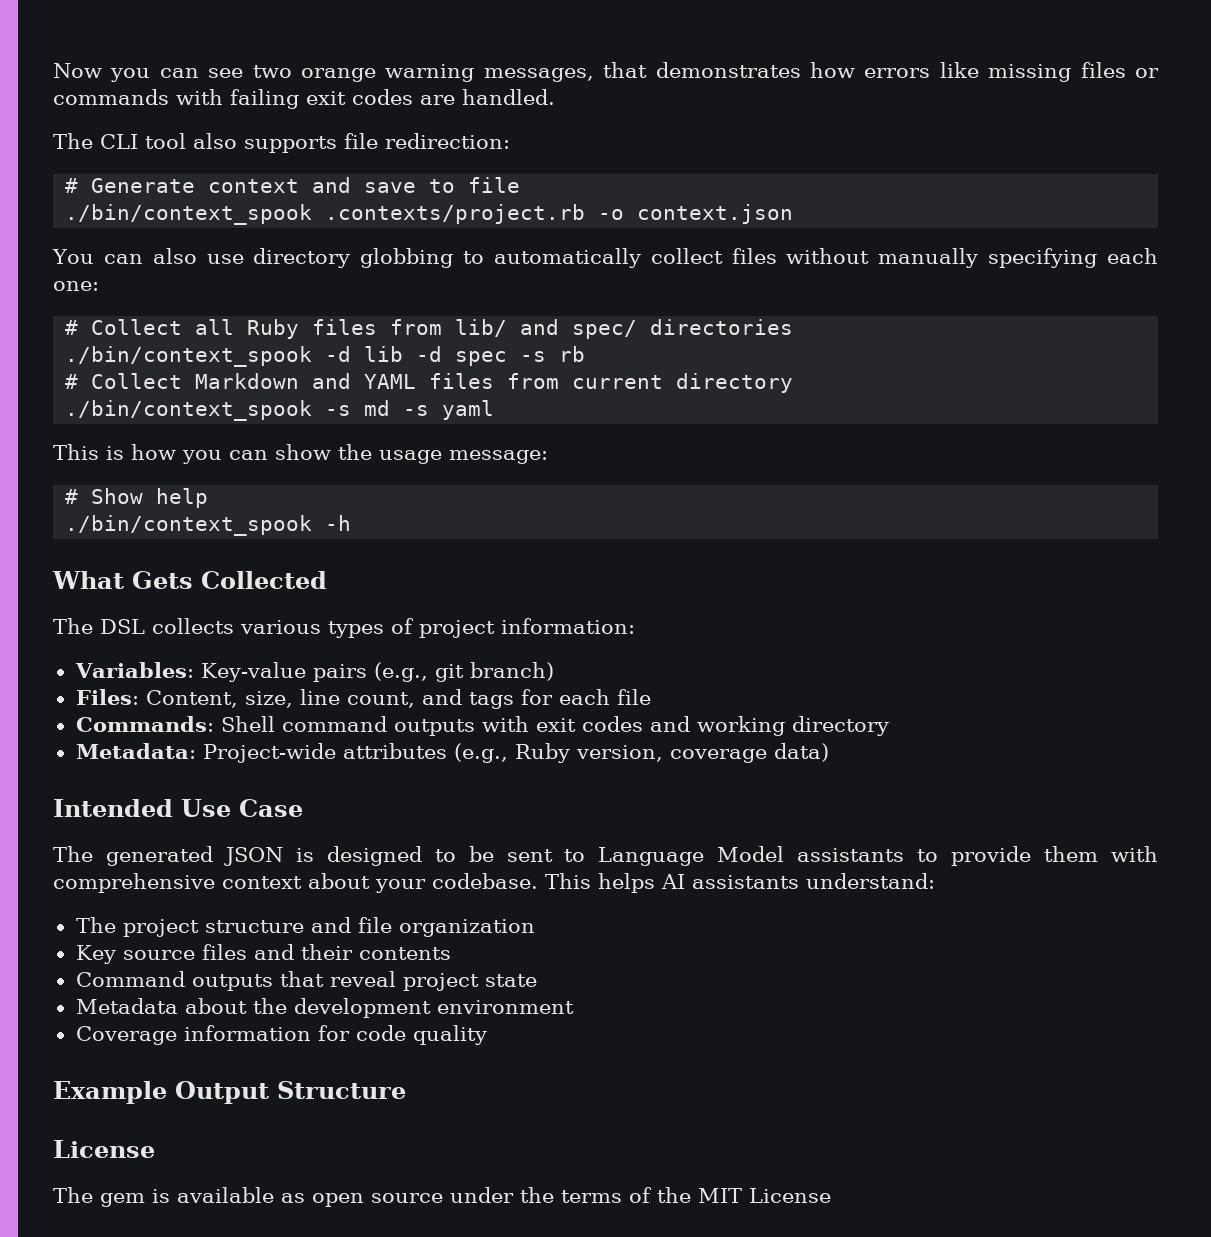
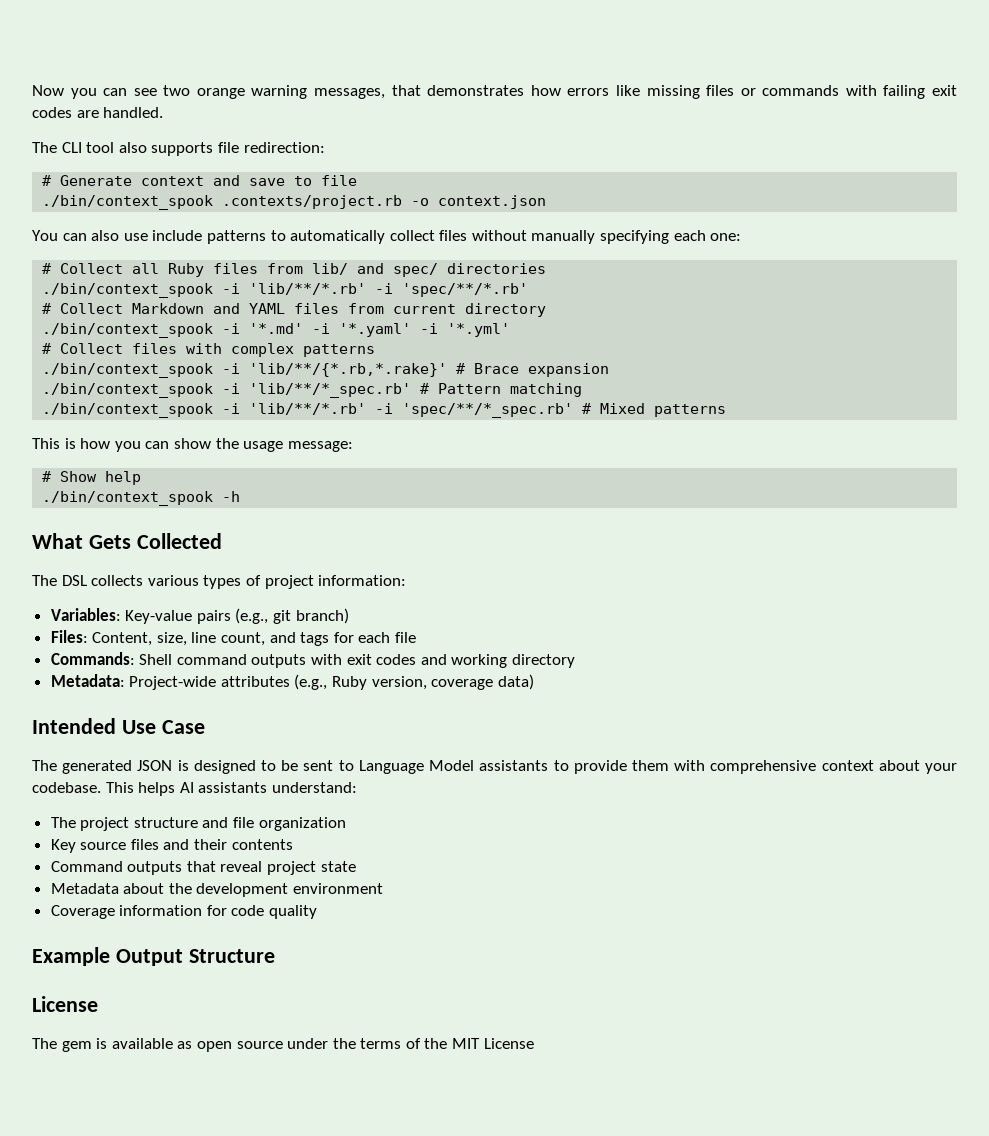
[253,248,454,268] directory globbing -> [152,230,266,244] include patterns
[325,346,586,366] -d lib -d spec -s rb -> [222,283,529,297] -i 'lib/**/*.rb' -i 'spec/**/*.rb'
[325,400,495,420] -s md -s yaml -> [222,323,511,337] [42,343,376,357] [42,363,610,378] [42,383,583,398] [42,403,727,418] -i '*.md' -i '*.yaml' -i '*.yml' // # Collect files with complex patterns // ./bin/context_spook -i 'lib/**/{*.rb,*.rake}' # Brace expansion // ./bin/context_spook -i 'lib/**/*_spec.rb' # Pattern matching // ./bin/context_spook -i 'lib/**/*.rb' -i 'spec/**/*_spec.rb' # Mixed patterns

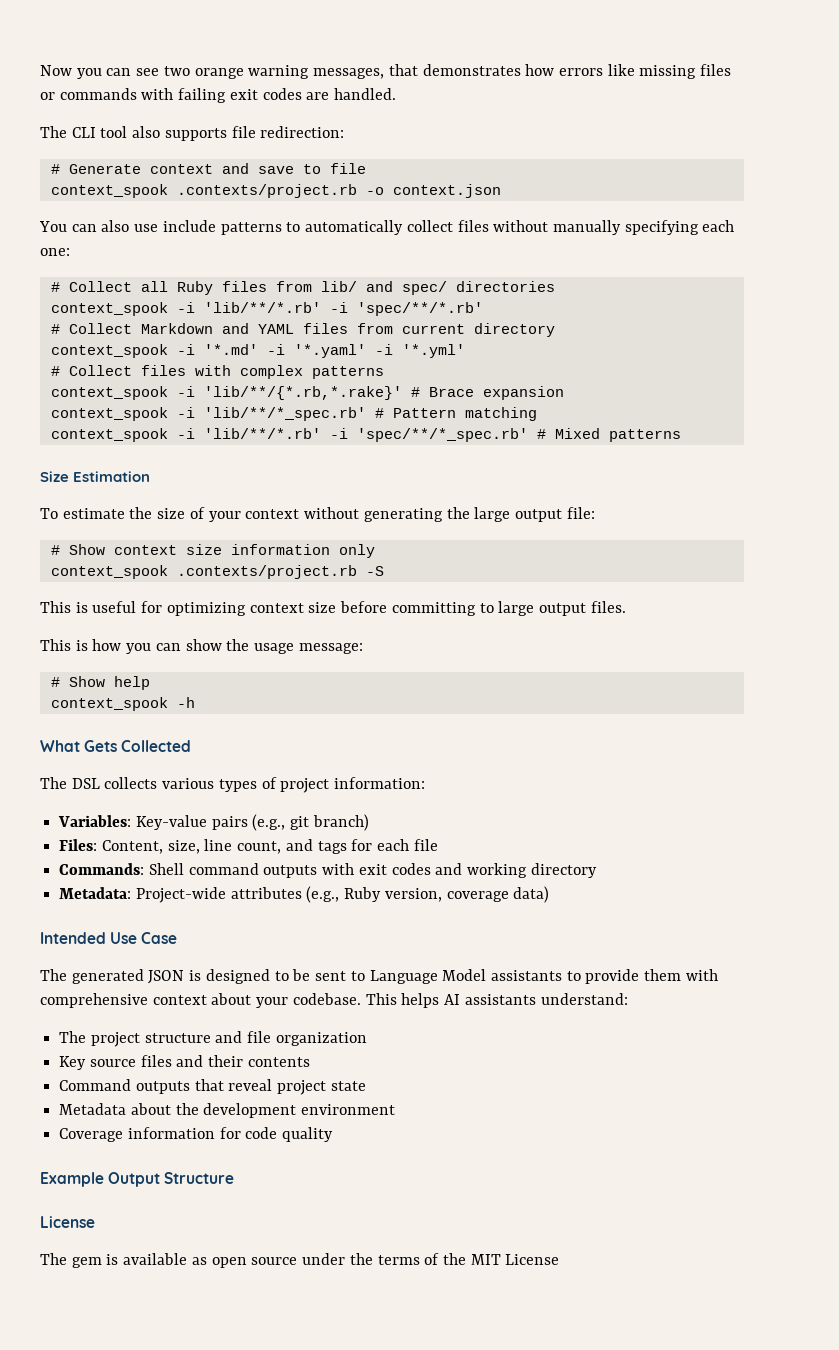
[42,195,214,210] ./bin/context_spook -> [50,184,168,198] context_spook
[42,283,214,298] ./bin/context_spook -> [50,302,168,316] context_spook
[42,323,214,338] ./bin/context_spook -> [50,344,168,358] context_spook
[42,363,214,378] ./bin/context_spook -> [50,386,168,400] context_spook
[42,383,214,398] ./bin/context_spook -> [50,407,168,421] context_spook
[42,403,214,418] ./bin/context_spook -> [50,428,168,442] context_spook
(727, 410) none -> [40,471,151,482] [40,507,595,522] [50,544,375,558] [50,565,384,579] [40,601,626,616] // Size Estimation // To estimate the size of your context without generating the large output file: // # Show context size information only // context_spook .contexts/project.rb -S // This is useful for optimizing context size before committing to large output files.
[42,491,214,506] ./bin/context_spook -> [50,697,168,711] context_spook

